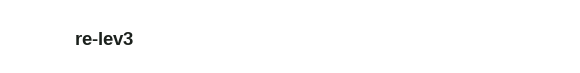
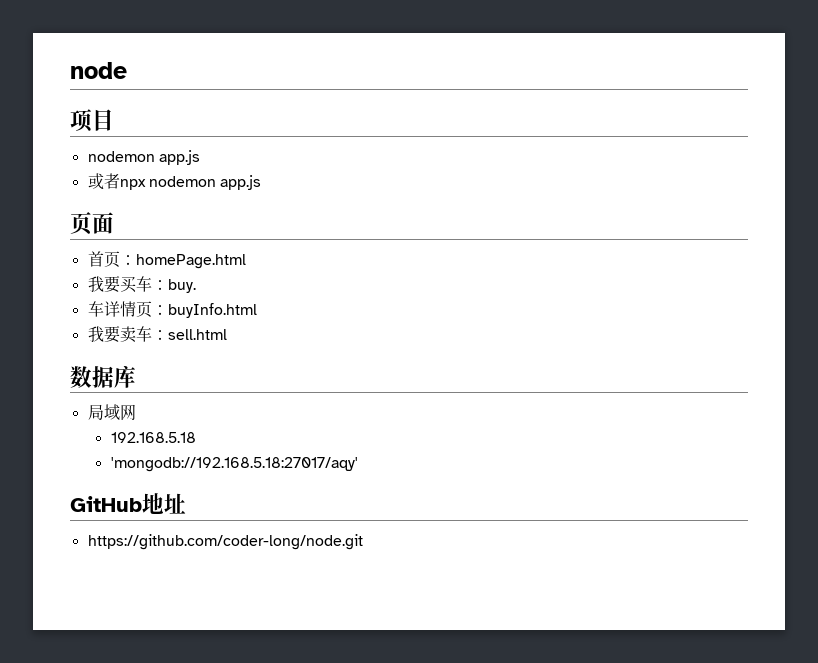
[75,32,133,45] re-lev3 -> [70,62,127,79] [70,109,114,132] [87,150,200,165] [87,173,262,190] [70,212,114,235] [87,251,246,269] [87,276,196,293] [87,301,257,318] [87,326,227,343] [70,365,136,388] [87,404,136,421] [110,432,196,443] [110,457,358,472] [70,493,186,514] [87,534,363,550] node // 项目 // nodemon app.js // 或者npx nodemon app.js // 页面 // 首页：homePage.html // 我要买车：buy. // 车详情页：buyInfo.html // 我要卖车：sell.html // 数据库 // 局域网 // 192.168.5.18 // 'mongodb://192.168.5.18:27017/aqy' // GitHub地址 // https://github.com/coder-long/node.git

